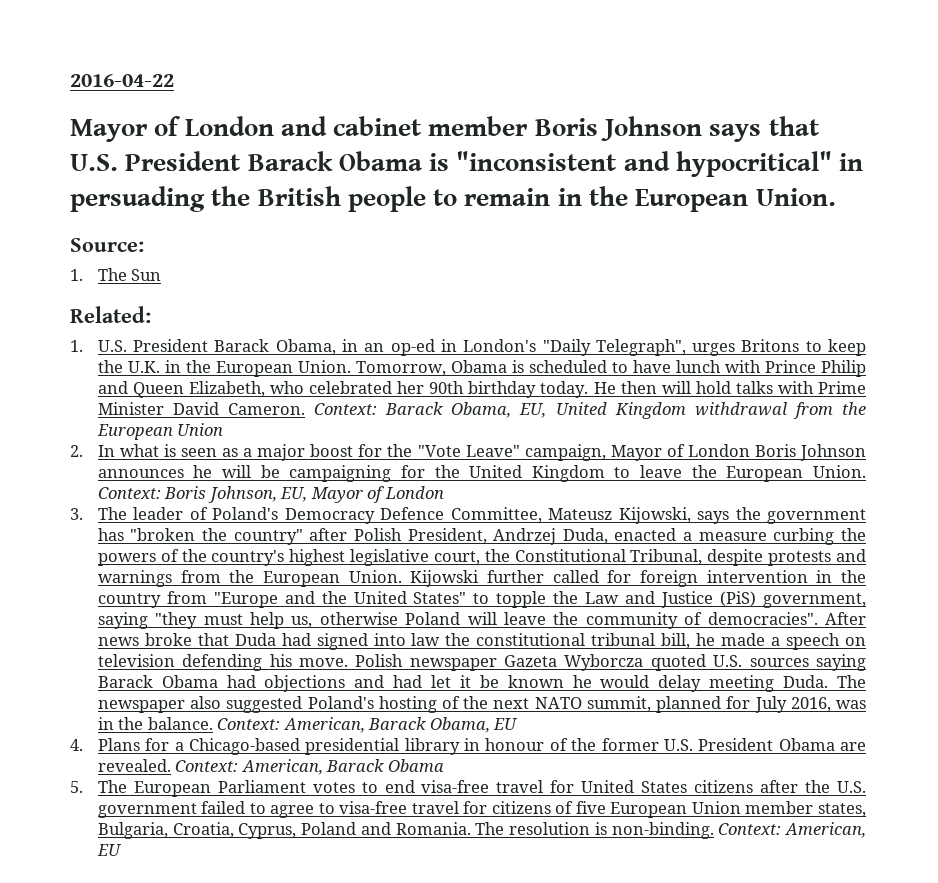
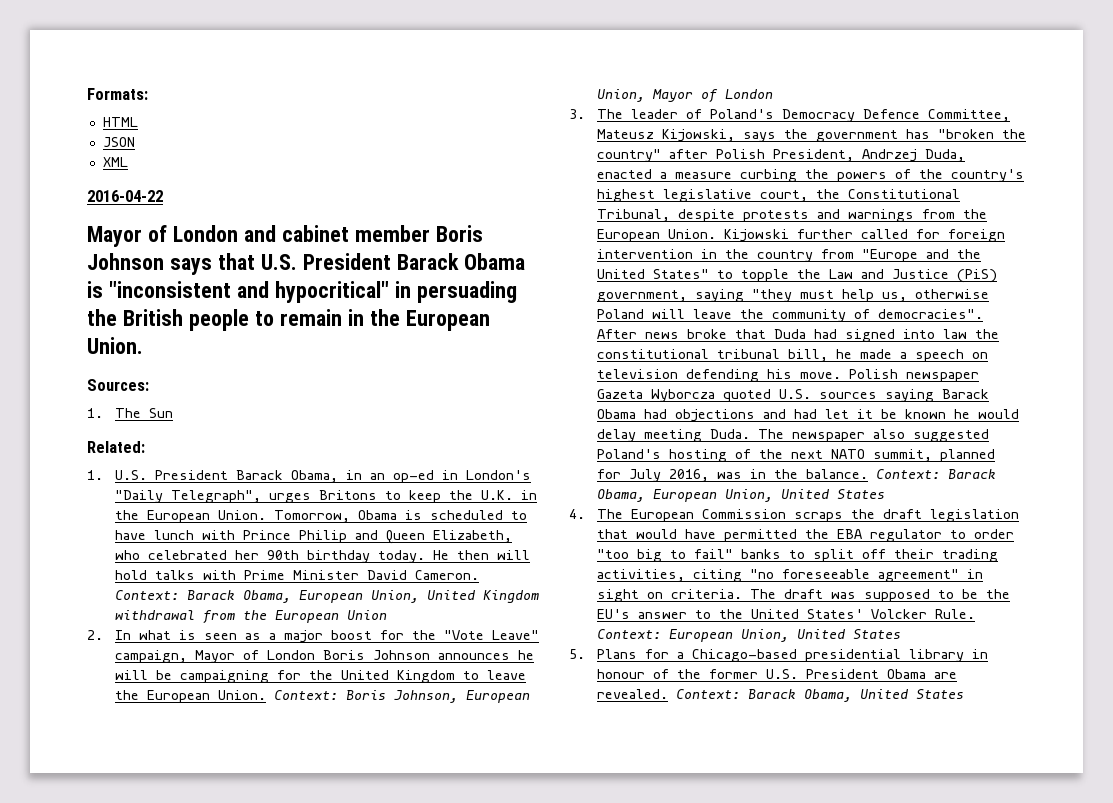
(70, 80) none -> [87,88,148,100] [102,117,138,127] [102,137,135,147] [102,157,128,167] Formats: // HTML // JSON // XML //
[70,238,144,252] Source: -> [87,379,149,391] Sources:
[519,403,547,418] EU, -> [298,590,419,603] European Union,
[280,487,308,502] EU, -> [465,690,530,703] [596,89,645,102] European Union,
[283,717,519,733] [70,739,83,751] American, Barack Obama, EU // 4. -> [947,469,996,479] [596,489,885,502] [569,509,1019,522] [596,529,1014,542] [596,549,998,562] [596,569,983,582] [596,589,1010,602] [596,609,975,619] [596,629,901,642] [569,649,585,659] Barack Obama, European Union, United States // 4. The European Commission scraps the draft legislation that would have permitted the EBA regulator to order "too big to fail" banks to split off their trading activities, citing "no foreseeable agreement" in sight on criteria. The draft was supposed to be the EU's answer to the United States' Volcker Rule. Context: European Union, United States // 5.
[241,759,444,775] [70,780,867,797] [97,801,867,818] [97,822,866,839] [96,844,122,856] American, Barack Obama // 5. The European Parliament votes to end visa-free travel for United States citizens after the U.S. government failed to agree to visa-free travel for citizens of five European Union member states, Bulgaria, Croatia, Cyprus, Poland and Romania. The resolution is non-binding. Context: American, EU -> [747,689,964,702] Barack Obama, United States

